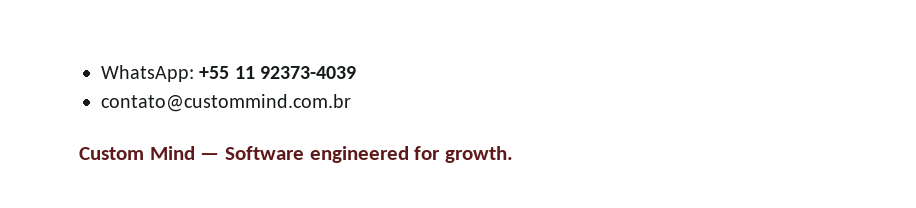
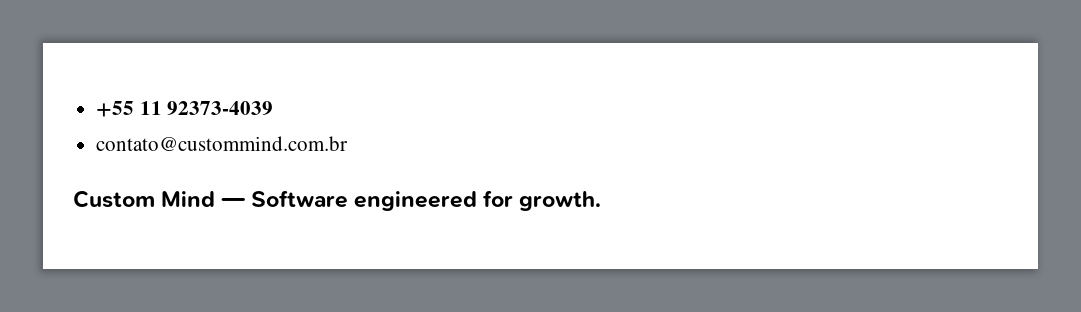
[101,65,194,82] WhatsApp: -> (96, 109) none

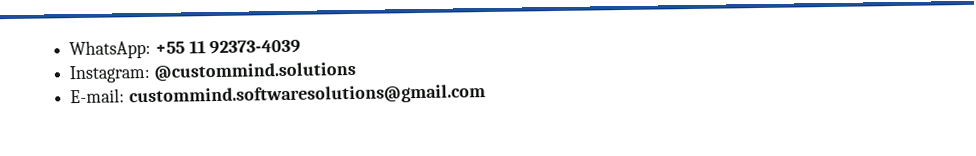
(96, 109) none -> [69,39,152,60] WhatsApp:
[96,136,349,151] [73,190,602,211] contato@custommind.com.br // Custom Mind — Software engineered for growth. -> [69,61,356,84] [70,84,486,107] Instagram: @custommind.solutions // E-mail: custommind.softwaresolutions@gmail.com

